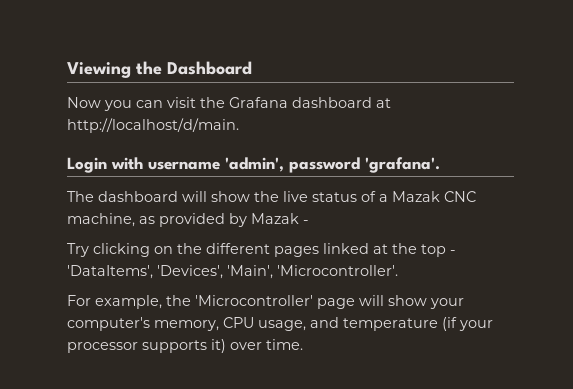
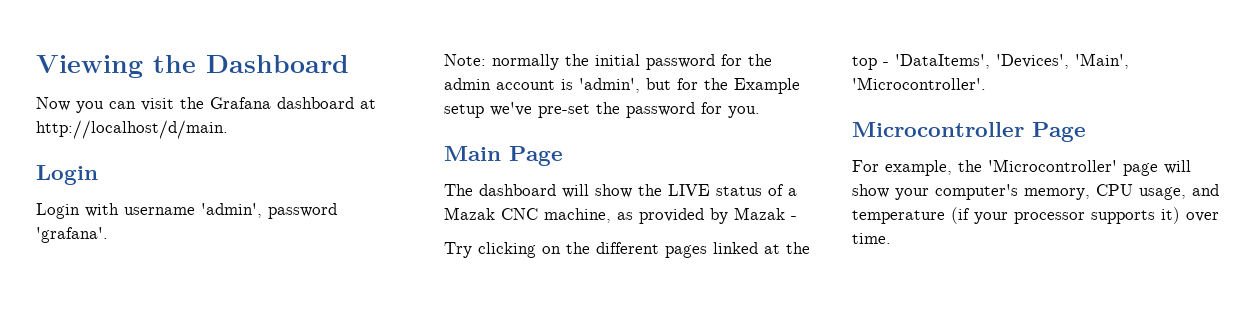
(107, 165) none -> [36,203,80,219] // Login
(440, 165) none -> [444,54,772,70] [444,78,800,94] [444,102,760,118] [444,146,563,166] // Note: normally the initial password for the admin account is 'admin', but for the Example setup we've pre-set the password for you. // Main Page
[283,191,308,202] live -> [668,184,710,196] LIVE
(398, 270) none -> [852,122,1086,142] // Microcontroller Page

